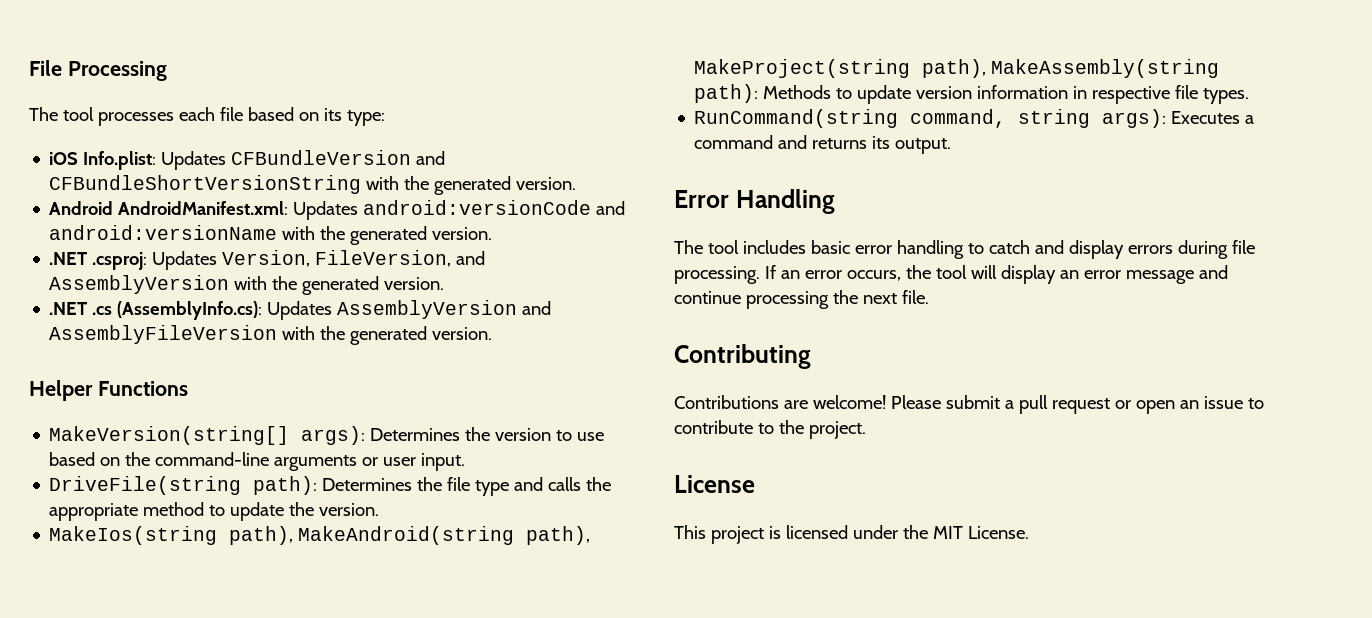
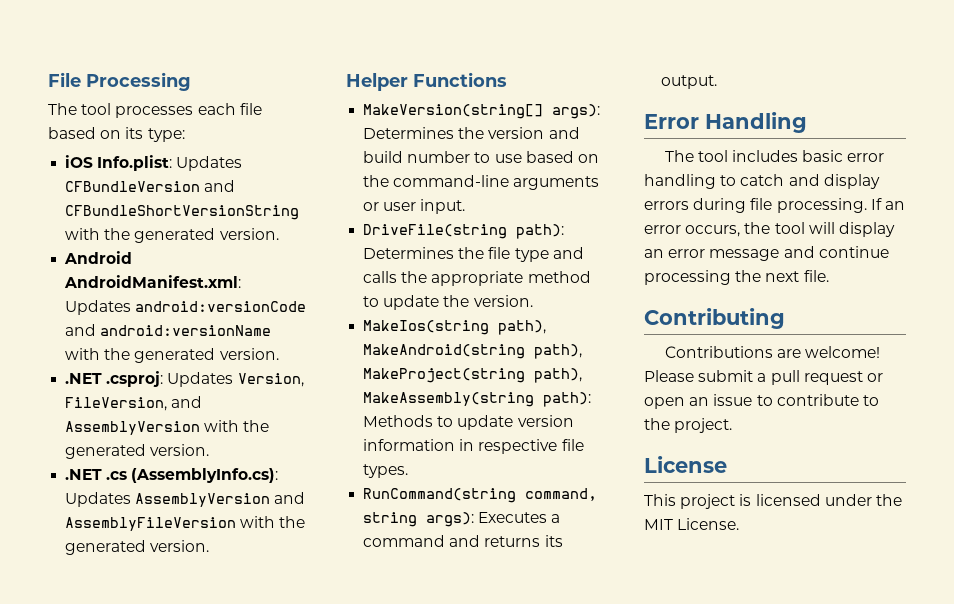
(552, 434) none -> [548,127,580,139] [363,151,471,163] and build number

